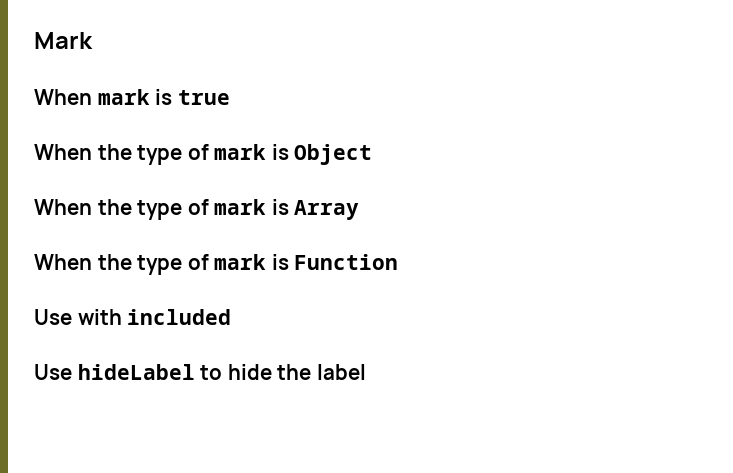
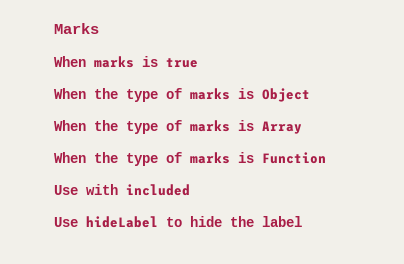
[34,32,93,49] [34,89,150,105] Mark // When mark -> [54,23,99,34] [54,56,134,68] Marks // When marks
[214,144,267,160] mark -> [190,88,230,100] marks
[214,199,267,215] mark -> [190,120,230,132] marks
[214,254,267,270] mark -> [190,152,230,164] marks

